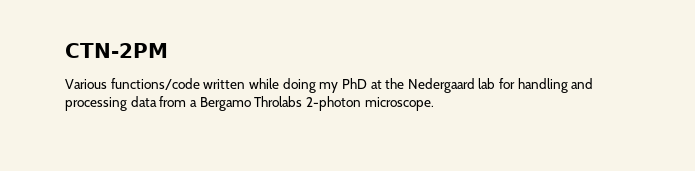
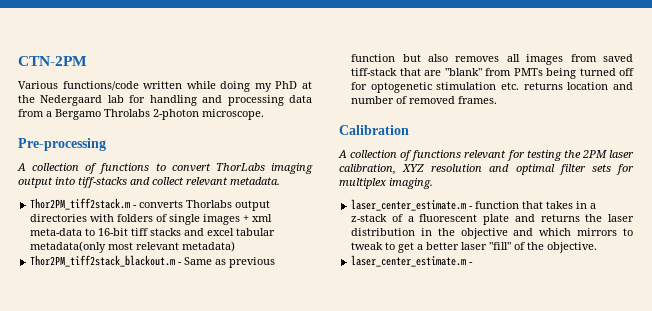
(434, 104) none -> [18,138,106,151] [17,163,313,174] [18,177,280,188] [30,198,271,211] [30,214,273,225] [30,228,276,236] [30,241,236,253] [30,255,276,268] [351,54,633,65] [351,68,634,79] [351,82,633,93] [351,96,498,104] [339,125,409,135] [338,150,634,161] [339,164,634,175] [339,178,433,189] [351,199,597,211] [351,214,634,225] [351,228,633,239] [351,242,598,253] [351,255,474,267] // Pre-processing // A collection of functions to convert ThorLabs imaging output into tiff-stacks and collect relevant metadata. // Thor2PM_tiff2stack.m - converts Thorlabs output directories with folders of single images + xml meta-data to 16-bit tiff stacks and excel tabular metadata(only most relevant metadata) // Thor2PM_tiff2stack_blackout.m - Same as previous function but also removes all images from saved tiff-stack that are "blank" from PMTs being turned off for optogenetic stimulation etc. returns location and number of removed frames. // Calibration // A collection of functions relevant for testing the 2PM laser calibration, XYZ resolution and optimal filter sets for multiplex imaging. // laser_center_estimate.m - function that takes in a z-stack of a fluorescent plate and returns the laser distribution in the objective and which mirrors to tweak to get a better laser "fill" of the objective. // laser_center_estimate.m -

